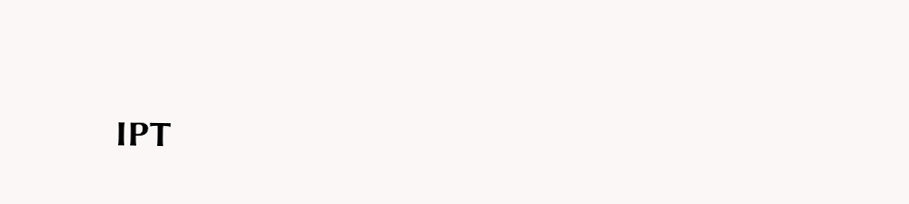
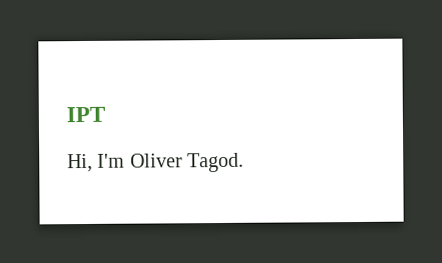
(172, 134) none -> [67,152,245,173] // Hi, I'm Oliver Tagod.

